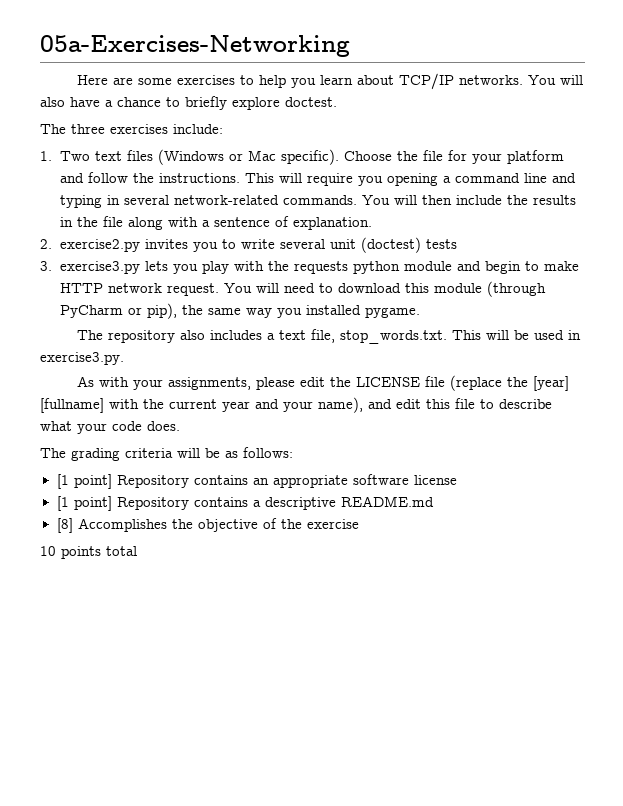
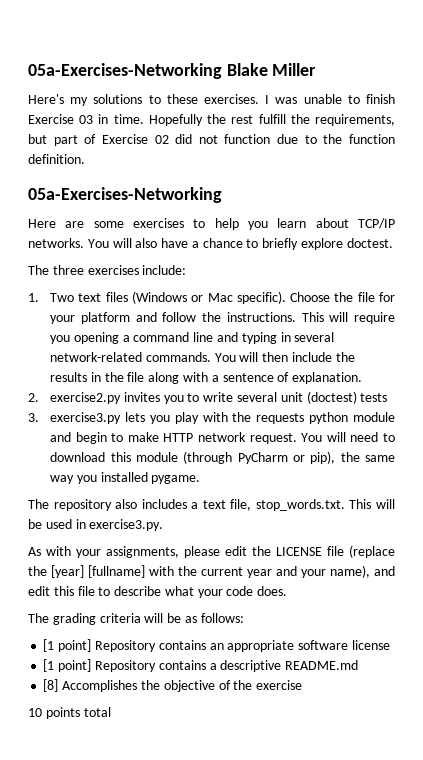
[40,35,350,57] 05a-Exercises-Networking -> [28,63,317,79] [28,94,395,106] [28,114,396,126] [28,134,395,146] [28,154,85,164] [28,187,222,203] 05a-Exercises-Networking Blake Miller // Here's my solutions to these exercises. I was unable to finish Exercise 03 in time. Hopefully the rest fulfill the requirements, but part of Exercise 02 did not function due to the function definition. // 05a-Exercises-Networking

